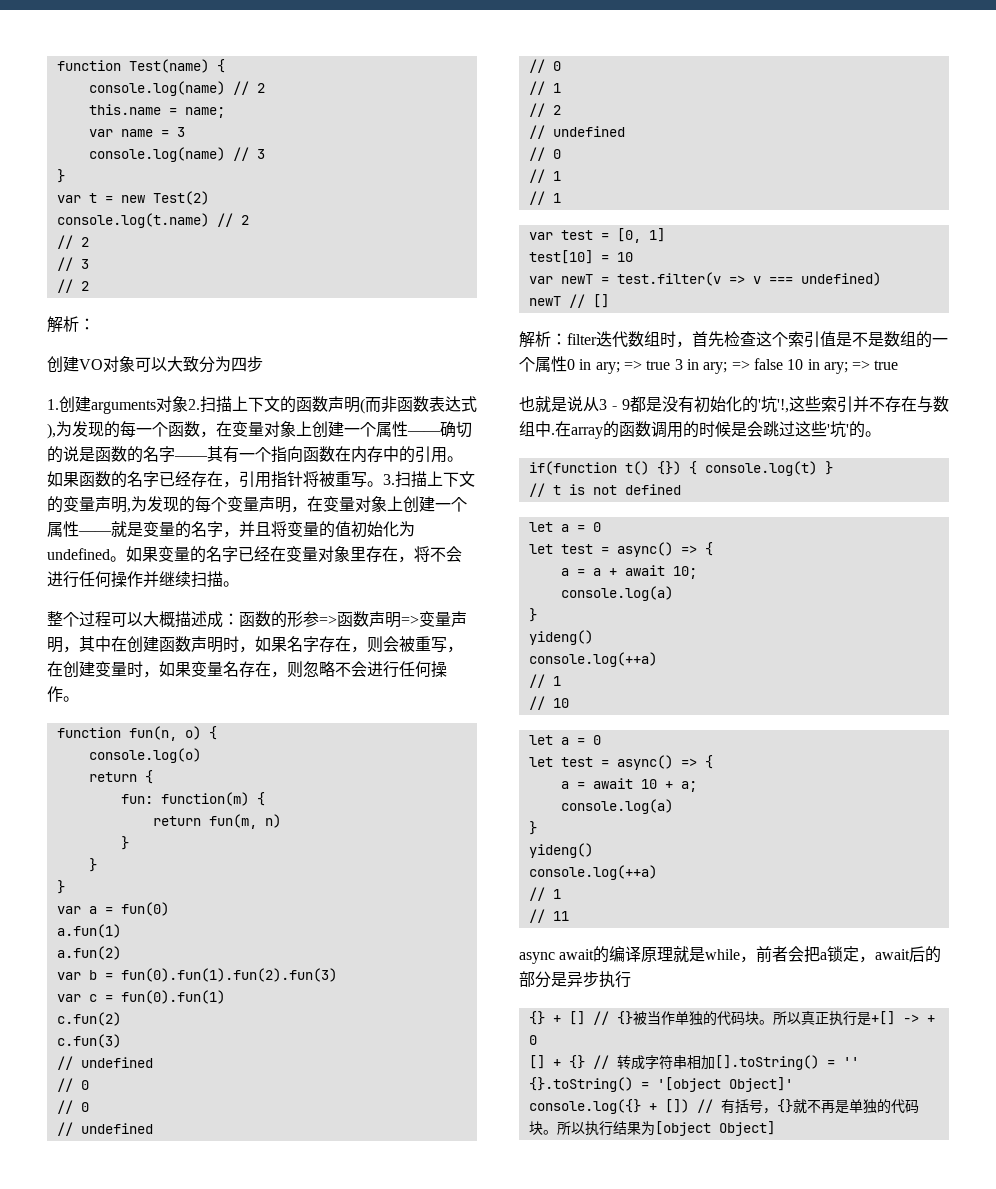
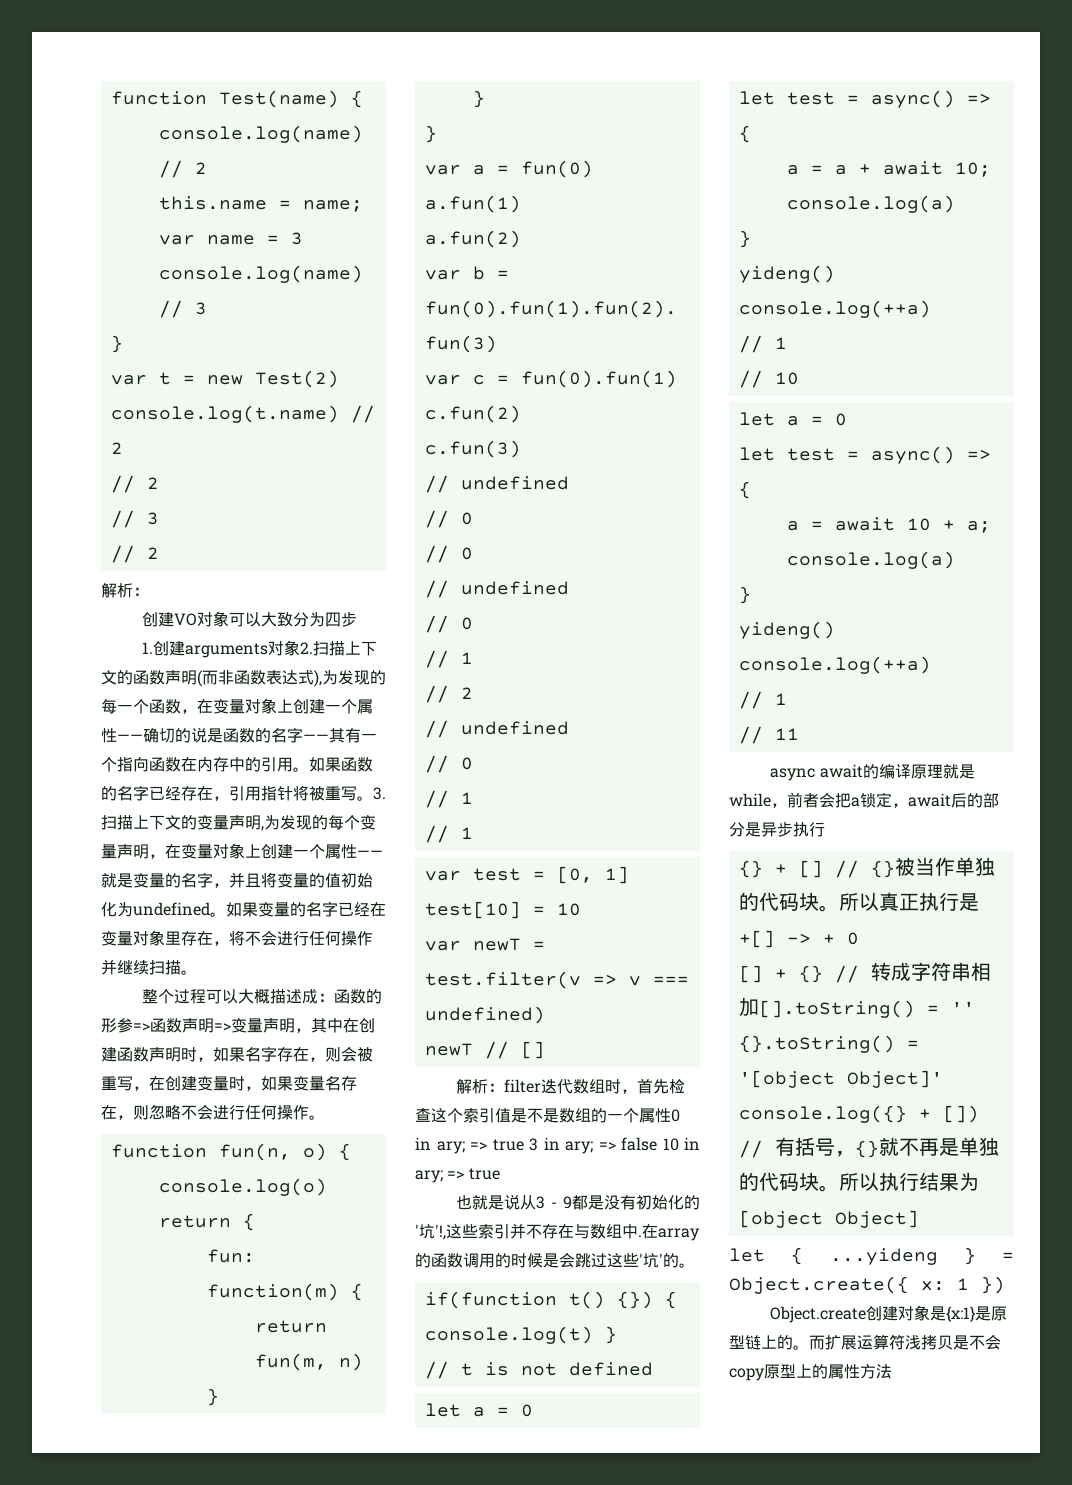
(775, 1128) none -> [729,1247,1014,1265] [729,1276,1005,1294] [770,1305,1008,1323] [729,1334,1001,1350] [729,1364,892,1381] // let { ...yideng } = Object.create({ x: 1 }) // Object.create创建对象是{x:1}是原型链上的。而扩展运算符浅拷贝是不会copy原型上的属性方法

